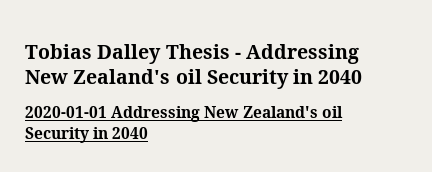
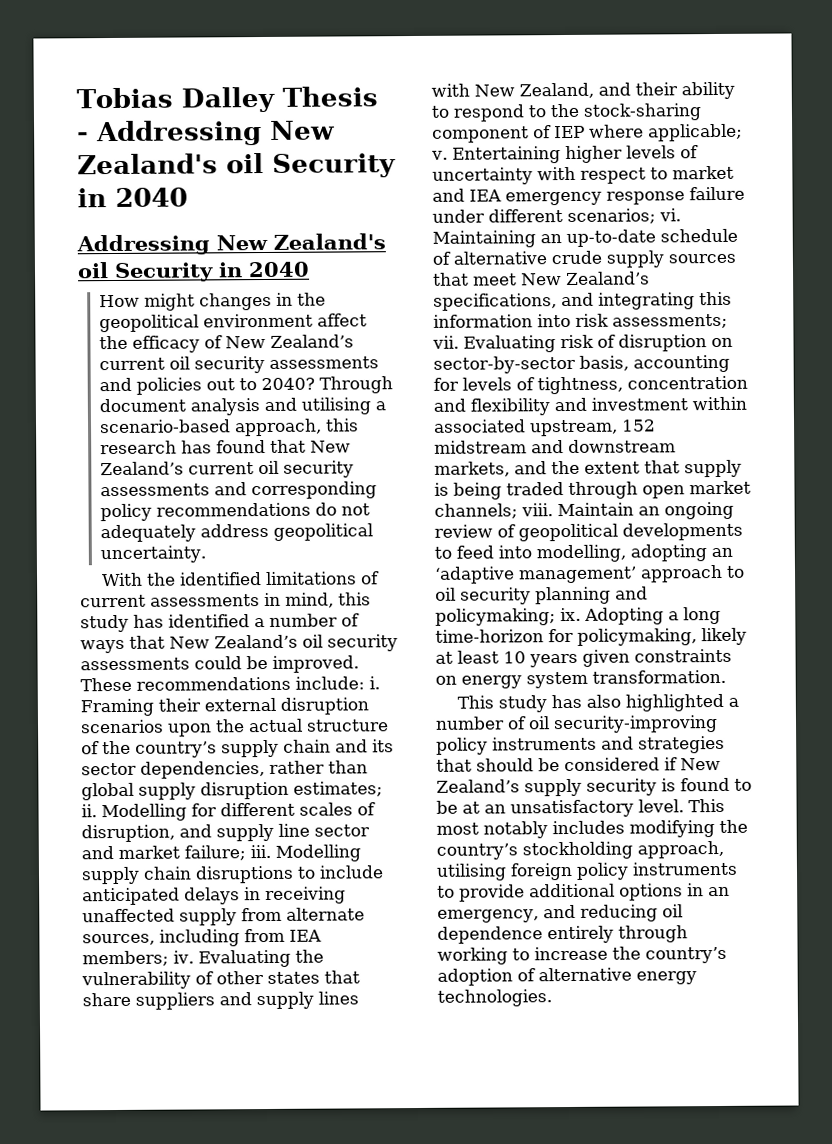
[25,106,343,122] [25,127,149,143] 2020-01-01 Addressing New Zealand's oil Security in 2040 -> [76,233,386,256] [77,261,310,282] [98,292,326,311] [98,313,367,333] [98,334,354,353] [98,355,379,374] [98,376,393,395] [98,397,386,416] [98,418,359,437] [99,439,351,455] [99,460,354,478] [99,481,377,500] [99,502,370,522] [99,523,373,543] [99,545,206,564] [102,571,381,587] [80,592,371,608] [80,613,360,633] [80,634,398,654] [80,655,359,673] [80,676,380,692] [80,697,369,717] [80,718,389,737] [81,739,394,758] [81,760,368,779] [81,781,383,801] [81,802,376,822] [81,823,370,843] [81,844,361,862] [81,865,384,885] [82,886,346,906] [82,907,365,926] [82,928,322,947] [82,949,324,968] [81,970,360,990] [82,991,359,1010] [431,81,735,100] [431,103,702,122] [432,123,743,143] [431,145,699,164] [432,165,734,185] [432,186,745,206] [432,208,681,224] [432,228,738,248] [432,250,736,268] [433,271,650,286] [433,291,732,311] [433,313,728,329] [432,334,733,353] [433,354,730,374] [433,375,748,395] [433,396,747,416] [433,419,656,437] [434,439,676,454] [434,459,742,478] [434,480,751,500] [434,501,734,520] [434,522,743,542] [434,544,733,563] [434,564,745,584] [435,586,648,605] [435,606,721,626] [435,627,747,646] [435,648,732,668] [435,669,726,689] [457,693,740,713] [435,715,718,734] [436,735,725,755] [436,757,721,772] [436,777,752,797] [436,798,725,818] [436,819,748,839] [436,840,724,860] [436,861,738,881] [437,883,730,902] [437,904,683,923] [437,925,688,944] [437,946,727,965] [437,967,697,986] [437,989,552,1007] Addressing New Zealand's oil Security in 2040 // How might changes in the geopolitical environment affect the efficacy of New Zealand’s current oil security assessments and policies out to 2040? Through document analysis and utilising a scenario-based approach, this research has found that New Zealand’s current oil security assessments and corresponding policy recommendations do not adequately address geopolitical uncertainty. // With the identified limitations of current assessments in mind, this study has identified a number of ways that New Zealand’s oil security assessments could be improved. These recommendations include: i. Framing their external disruption scenarios upon the actual structure of the country’s supply chain and its sector dependencies, rather than global supply disruption estimates; ii. Modelling for different scales of disruption, and supply line sector and market failure; iii. Modelling supply chain disruptions to include anticipated delays in receiving unaffected supply from alternate sources, including from IEA members; iv. Evaluating the vulnerability of other states that share suppliers and supply lines with New Zealand, and their ability to respond to the stock-sharing component of IEP where applicable; v. Entertaining higher levels of uncertainty with respect to market and IEA emergency response failure under different scenarios; vi. Maintaining an up-to-date schedule of alternative crude supply sources that meet New Zealand’s specifications, and integrating this information into risk assessments; vii. Evaluating risk of disruption on sector-by-sector basis, accounting for levels of tightness, concentration and flexibility and investment within associated upstream, 152 midstream and downstream markets, and the extent that supply is being traded through open market channels; viii. Maintain an ongoing review of geopolitical developments to feed into modelling, adopting an ‘adaptive management’ approach to oil security planning and policymaking; ix. Adopting a long time-horizon for policymaking, likely at least 10 years given constraints on energy system transformation. // This study has also highlighted a number of oil security-improving policy instruments and strategies that should be considered if New Zealand’s supply security is found to be at an unsatisfactory level. This most notably includes modifying the country’s stockholding approach, utilising foreign policy instruments to provide additional options in an emergency, and reducing oil dependence entirely through working to increase the country’s adoption of alternative energy technologies.

